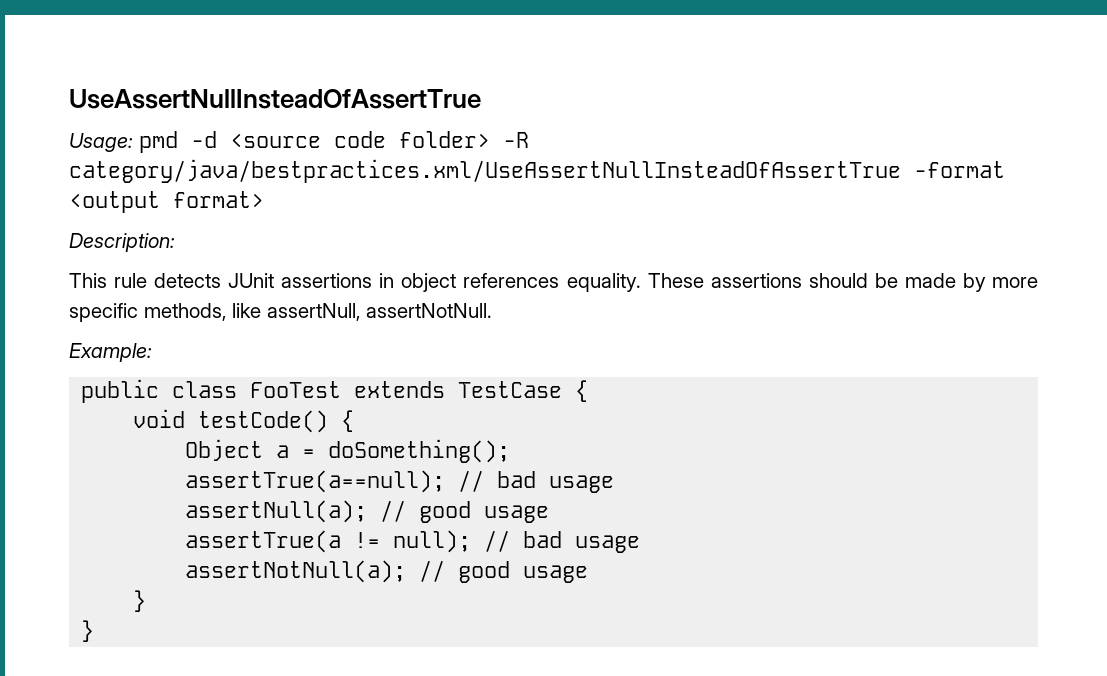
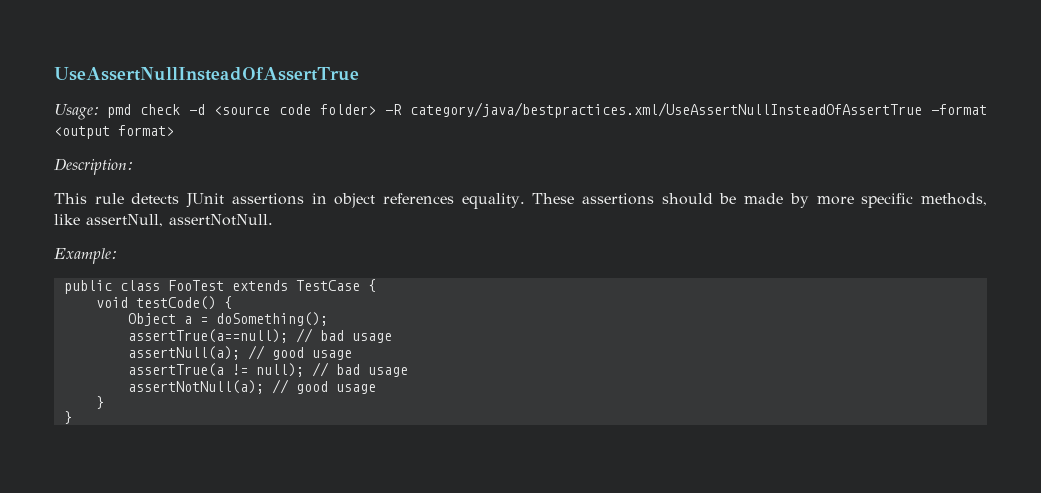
(178, 142) none -> [139,104,180,115] check

